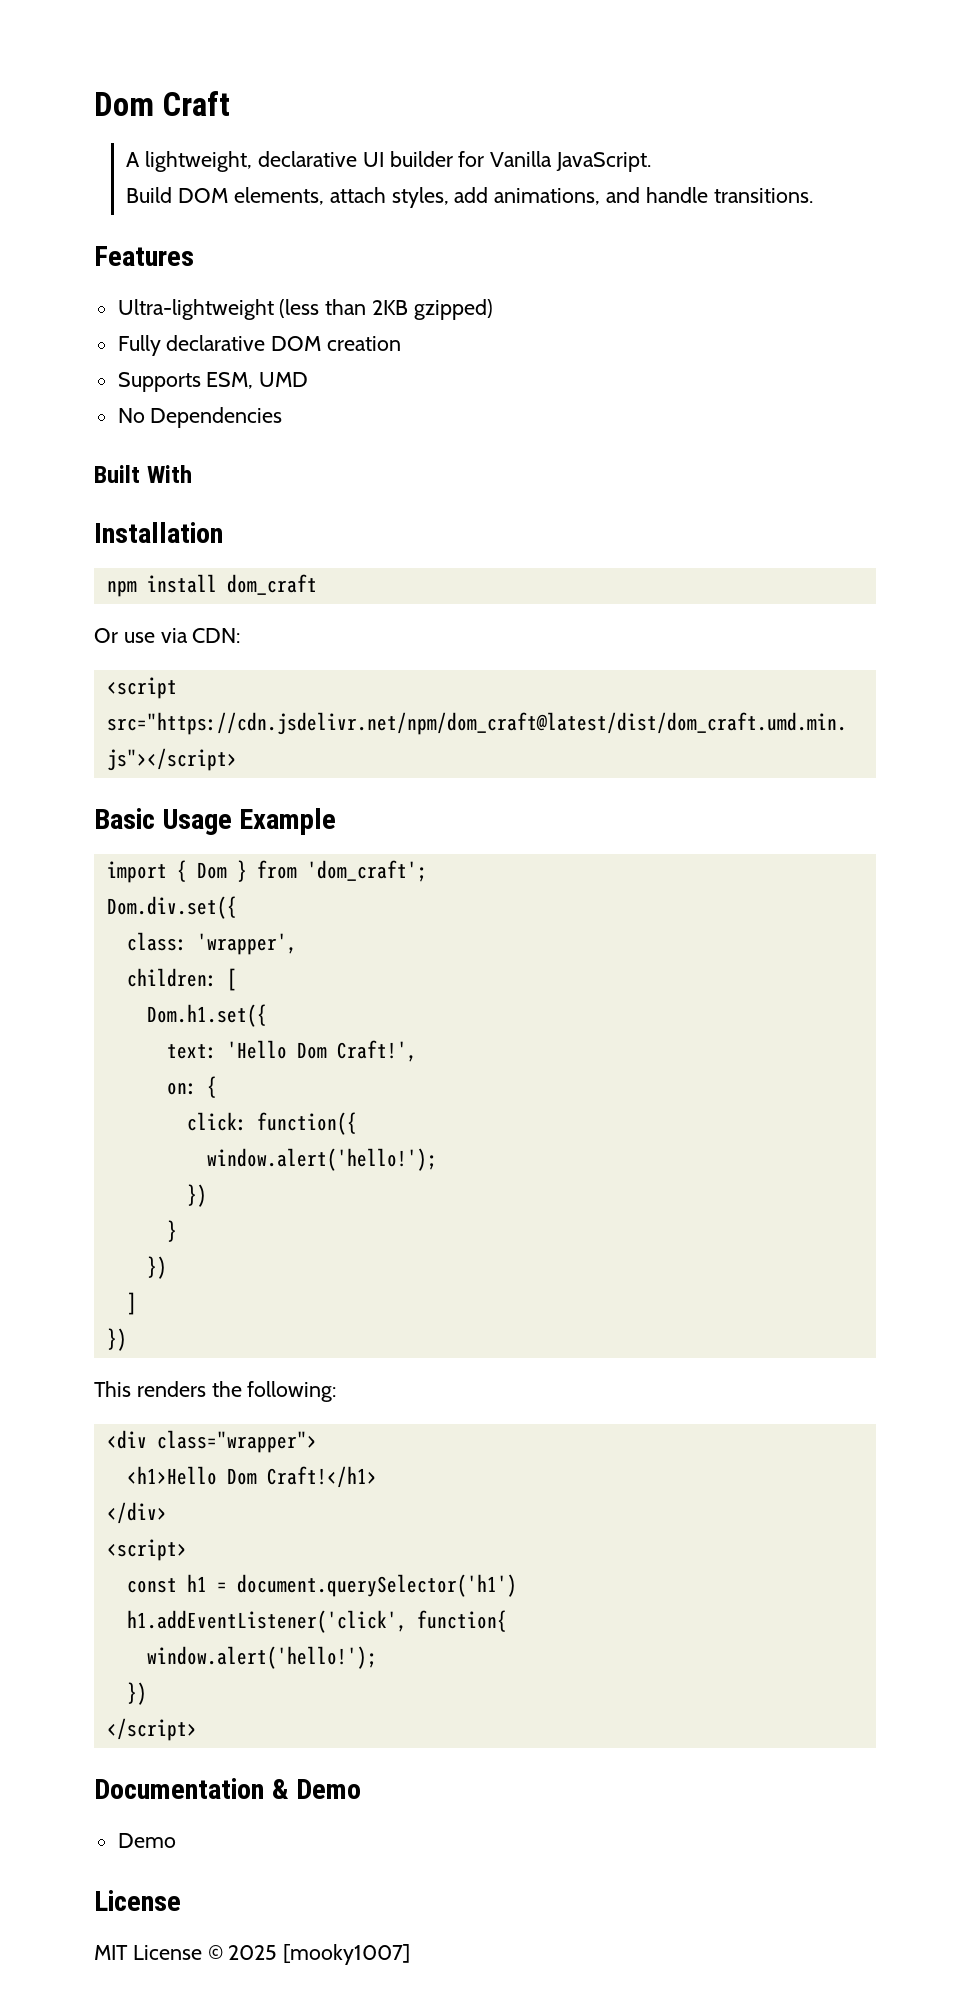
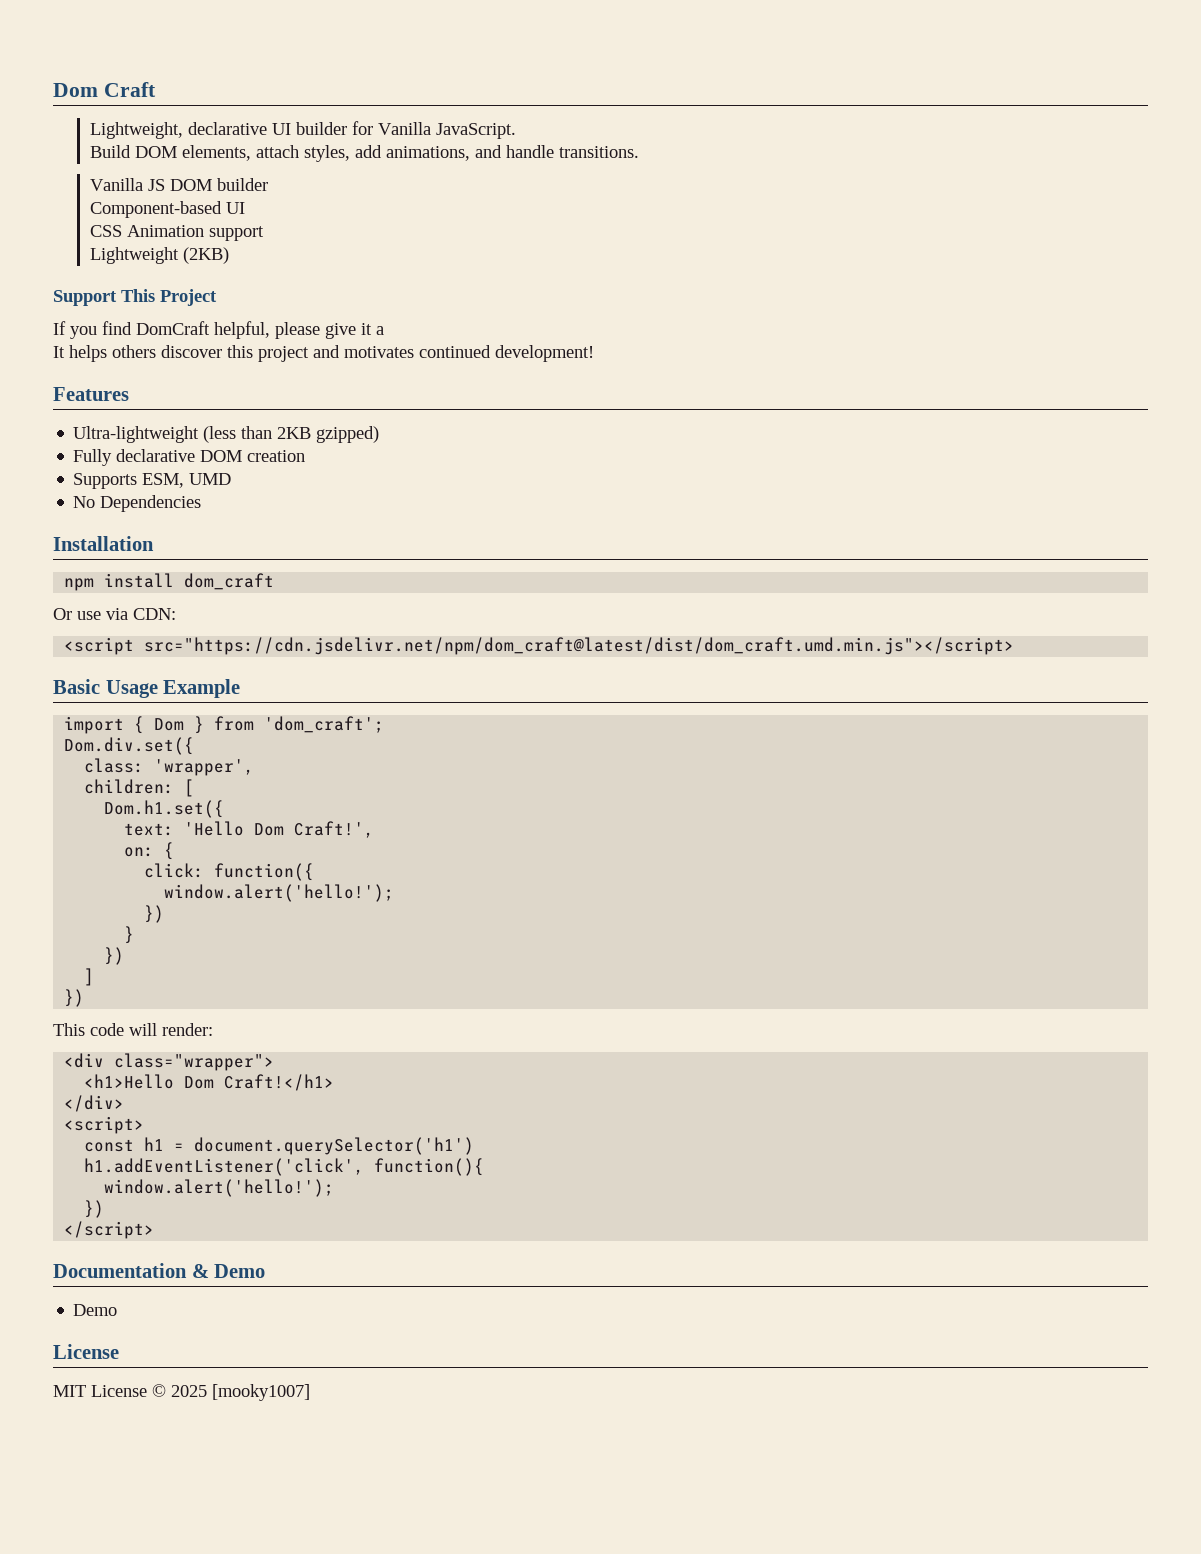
[126,151,253,172] A lightweight, -> [89,122,183,139] Lightweight,
(813, 195) none -> [89,178,268,191] [89,201,245,218] [89,225,264,241] [89,247,229,264] [53,289,217,306] [53,321,384,339] [53,345,594,362] // Vanilla JS DOM builder // Component-based UI // CSS Animation support // Lightweight (2KB) // Support This Project // If you find DomCraft helpful, please give it a // It helps others discover this project and motivates continued development!
[94,465,192,483] // Built With -> (202, 503) none
[136,1381,337,1402] renders the following: -> [90,1023,213,1036] code will render:
[416,1610,507,1632] function{ -> [374,1158,485,1176] function(){

